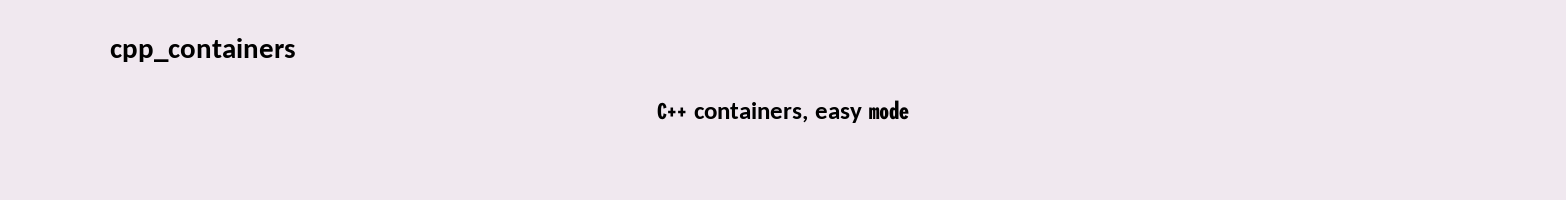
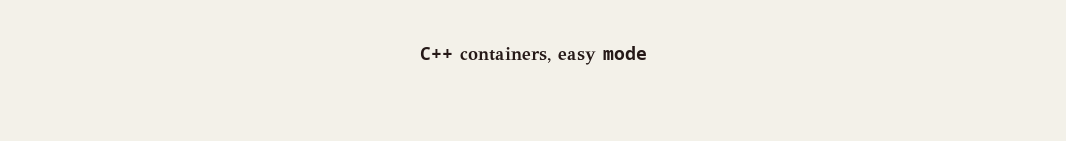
[110,38,296,62] cpp_containers // -> (419, 53) none

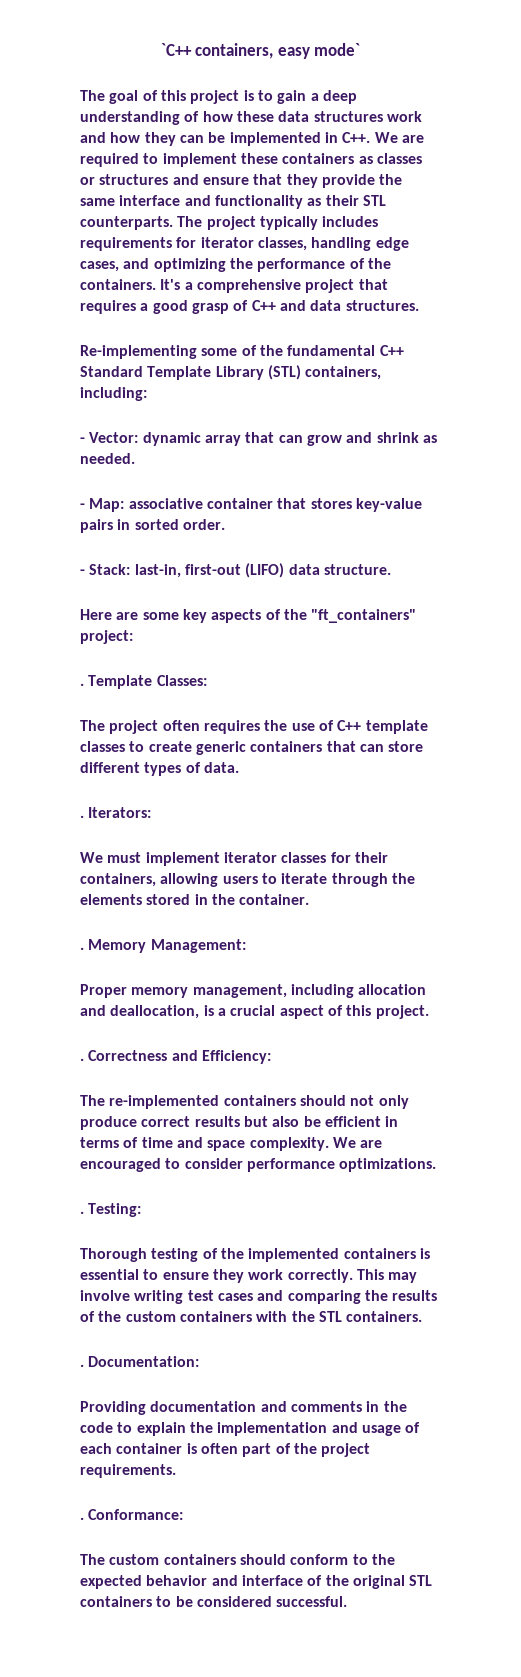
[419,47,453,60] C++ -> [160,43,192,56] `C++
[602,46,647,60] mode -> [314,43,361,56] [80,90,357,104] [80,111,422,125] [80,132,424,146] [80,153,422,167] [80,174,403,188] [80,195,386,209] [80,216,379,230] [80,237,409,251] [80,258,391,272] [80,279,388,293] [80,300,419,314] [80,345,404,359] [80,365,382,380] [80,387,147,401] [80,432,437,446] [80,453,135,464] [80,498,422,512] [80,519,225,533] [80,563,391,578] [80,609,417,623] [80,630,133,644] [80,675,207,689] [80,720,428,734] [80,741,424,755] [80,762,239,776] [80,807,152,818] [80,852,388,866] [80,873,415,887] [80,894,310,905] [80,939,246,953] [80,984,427,998] [80,1005,429,1019] [80,1050,271,1064] [80,1095,409,1109] [80,1116,399,1130] [80,1137,383,1151] [80,1158,437,1172] [80,1203,142,1217] [80,1248,430,1262] [80,1269,418,1283] [80,1290,438,1304] [80,1311,423,1322] [80,1356,200,1367] [80,1401,407,1415] [80,1422,421,1436] [80,1443,371,1457] [80,1464,176,1478] [80,1509,184,1520] [80,1554,395,1565] [80,1575,433,1589] [80,1596,348,1607] mode` // The goal of this project is to gain a deep understanding of how these data structures work and how they can be implemented in C++. We are required to implement these containers as classes or structures and ensure that they provide the same interface and functionality as their STL counterparts. The project typically includes requirements for iterator classes, handling edge cases, and optimizing the performance of the containers. It's a comprehensive project that requires a good grasp of C++ and data structures. // Re-implementing some of the fundamental C++ Standard Template Library (STL) containers, including: // - Vector: dynamic array that can grow and shrink as needed. // - Map: associative container that stores key-value pairs in sorted order. // - Stack: last-in, first-out (LIFO) data structure. // Here are some key aspects of the "ft_containers" project: // . Template Classes: // The project often requires the use of C++ template classes to create generic containers that can store different types of data. // . Iterators: // We must implement iterator classes for their containers, allowing users to iterate through the elements stored in the container. // . Memory Management: // Proper memory management, including allocation and deallocation, is a crucial aspect of this project. // . Correctness and Efficiency: // The re-implemented containers should not only produce correct results but also be efficient in terms of time and space complexity. We are encouraged to consider performance optimizations. // . Testing: // Thorough testing of the implemented containers is essential to ensure they work correctly. This may involve writing test cases and comparing the results of the custom containers with the STL containers. // . Documentation: // Providing documentation and comments in the code to explain the implementation and usage of each container is often part of the project requirements. // . Conformance: // The custom containers should conform to the expected behavior and interface of the original STL containers to be considered successful.

